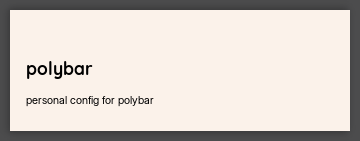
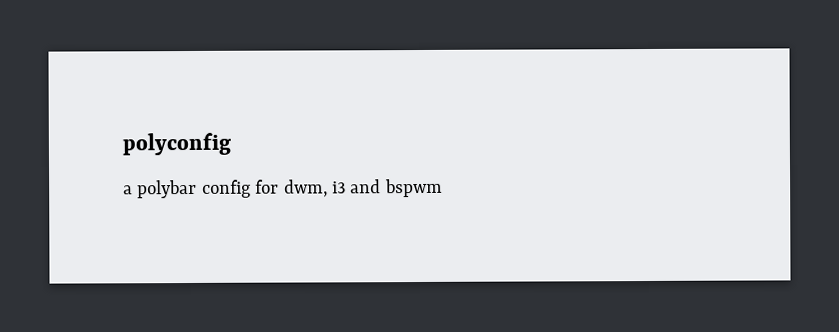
[26,61,93,79] [26,96,67,107] polybar // personal -> [122,132,231,156] [123,179,198,199] polyconfig // a polybar
[118,96,154,107] polybar -> [283,178,443,198] dwm, i3 and bspwm

